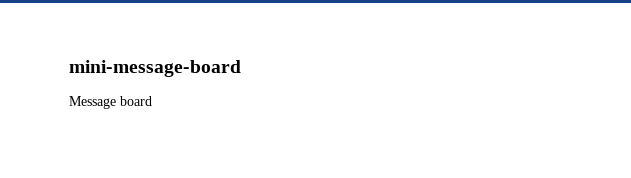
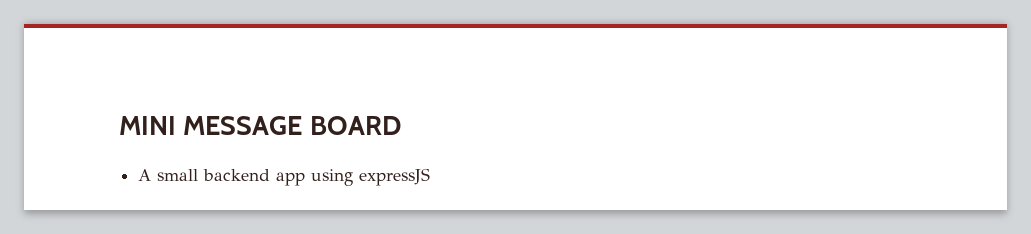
[69,60,241,77] [69,96,152,109] mini-message-board // Message board -> [119,116,401,135] [138,168,431,186] MINI MESSAGE BOARD // A small backend app using expressJS

